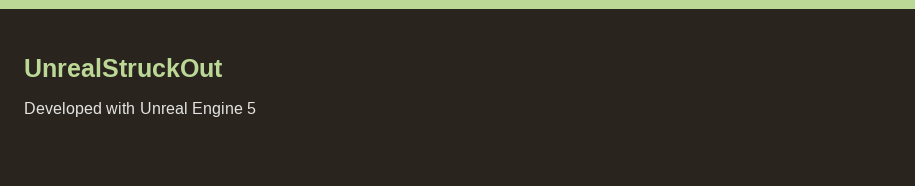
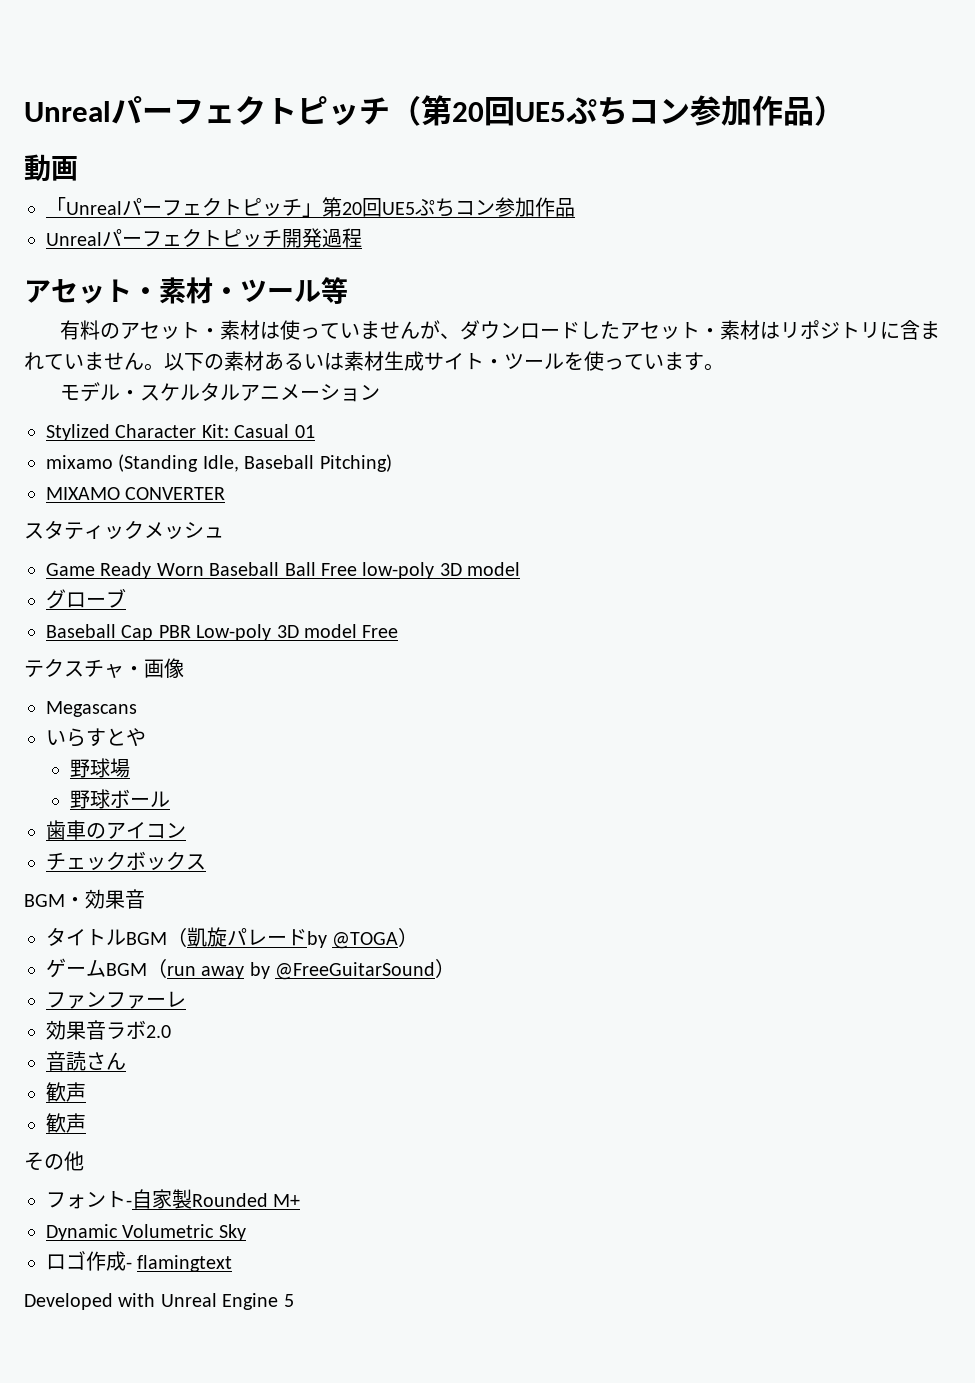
[24,58,223,77] UnrealStruckOut -> [24,95,845,126] [24,154,78,181] [46,197,575,217] [46,228,362,248] [24,277,348,304] [60,320,941,340] [24,351,724,371] [60,382,381,402] [46,424,315,441] [46,454,392,472] [46,487,226,500] [24,520,224,540] [46,562,521,579] [46,588,126,609] [46,624,399,641] [24,658,184,678] [46,701,137,717] [46,728,146,747] [70,758,131,778] [70,789,171,809] [46,820,186,840] [46,851,206,871] [24,889,145,909] [46,927,419,949] [46,958,456,980] [46,991,186,1009] [46,1020,171,1040] [46,1051,126,1071] [46,1082,86,1102] [46,1113,86,1133] [24,1151,84,1171] [46,1189,301,1209] [46,1224,246,1241] [46,1251,233,1272] Unrealパーフェクトピッチ（第20回UE5ぷちコン参加作品） // 動画 // 「Unrealパーフェクトピッチ」第20回UE5ぷちコン参加作品 // Unrealパーフェクトピッチ開発過程 // アセット・素材・ツール等 // 有料のアセット・素材は使っていませんが、ダウンロードしたアセット・素材はリポジトリに含まれていません。以下の素材あるいは素材生成サイト・ツールを使っています。 // モデル・スケルタルアニメーション // Stylized Character Kit: Casual 01 // mixamo (Standing Idle, Baseball Pitching) // MIXAMO CONVERTER // スタティックメッシュ // Game Ready Worn Baseball Ball Free low-poly 3D model // グローブ // Baseball Cap PBR Low-poly 3D model Free // テクスチャ・画像 // Megascans // いらすとや // 野球場 // 野球ボール // 歯車のアイコン // チェックボックス // BGM・効果音 // タイトルBGM（凱旋パレードby @TOGA） // ゲームBGM（run away by @FreeGuitarSound） // ファンファーレ // 効果音ラボ2.0 // 音読さん // 歓声 // 歓声 // その他 // フォント-自家製Rounded M+ // Dynamic Volumetric Sky // ロゴ作成- flamingtext

